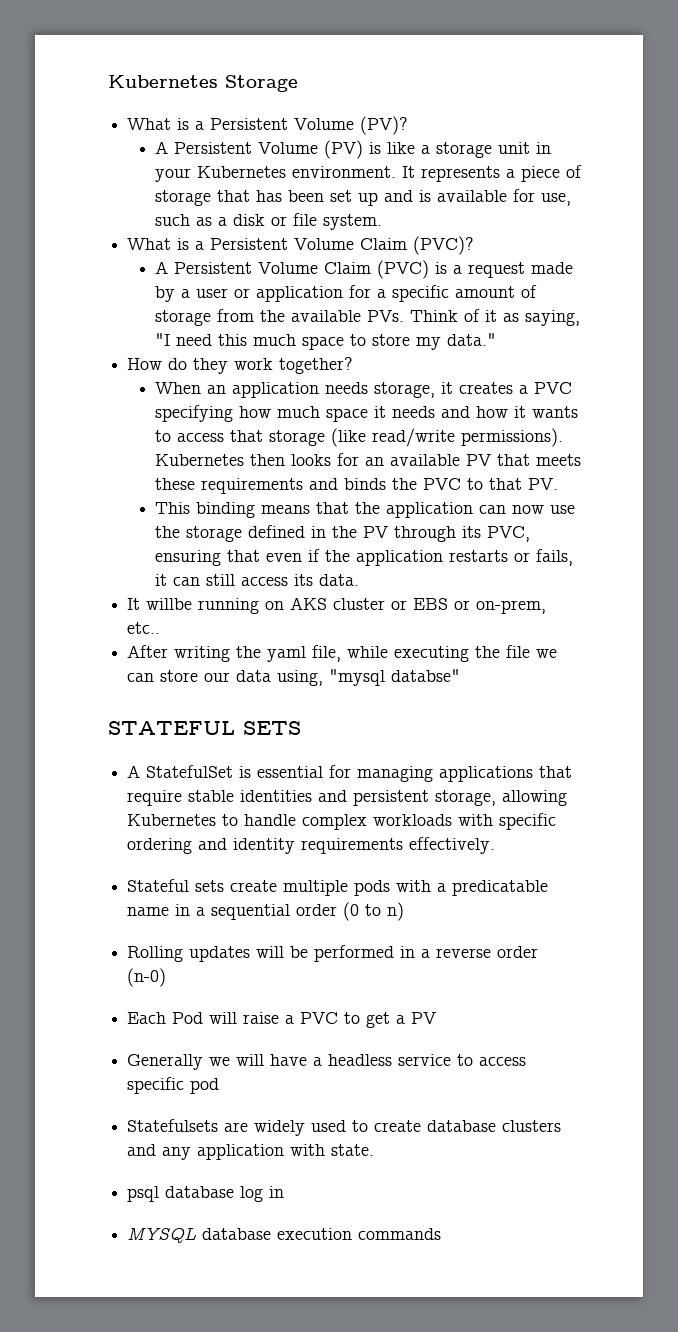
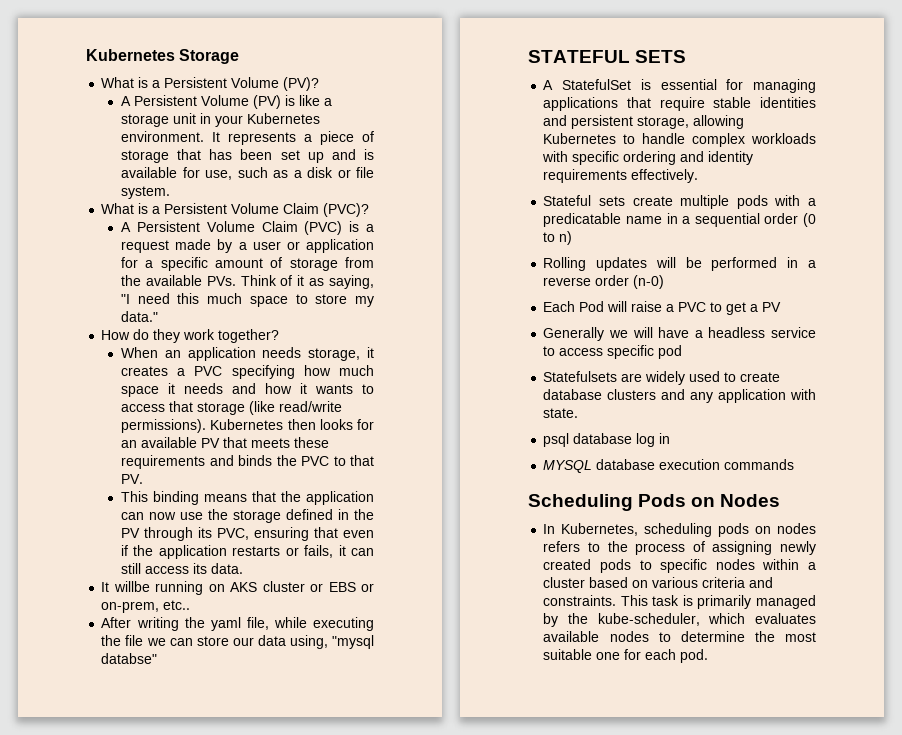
(442, 1234) none -> [528,494,781,511] [543,523,816,537] [543,541,816,555] [543,559,816,573] [543,577,774,588] [543,595,816,609] [543,613,816,627] [543,631,816,642] [543,649,709,663] // Scheduling Pods on Nodes // In Kubernetes, scheduling pods on nodes refers to the process of assigning newly created pods to specific nodes within a cluster based on various criteria and constraints. This task is primarily managed by the kube-scheduler, which evaluates available nodes to determine the most suitable one for each pod.

